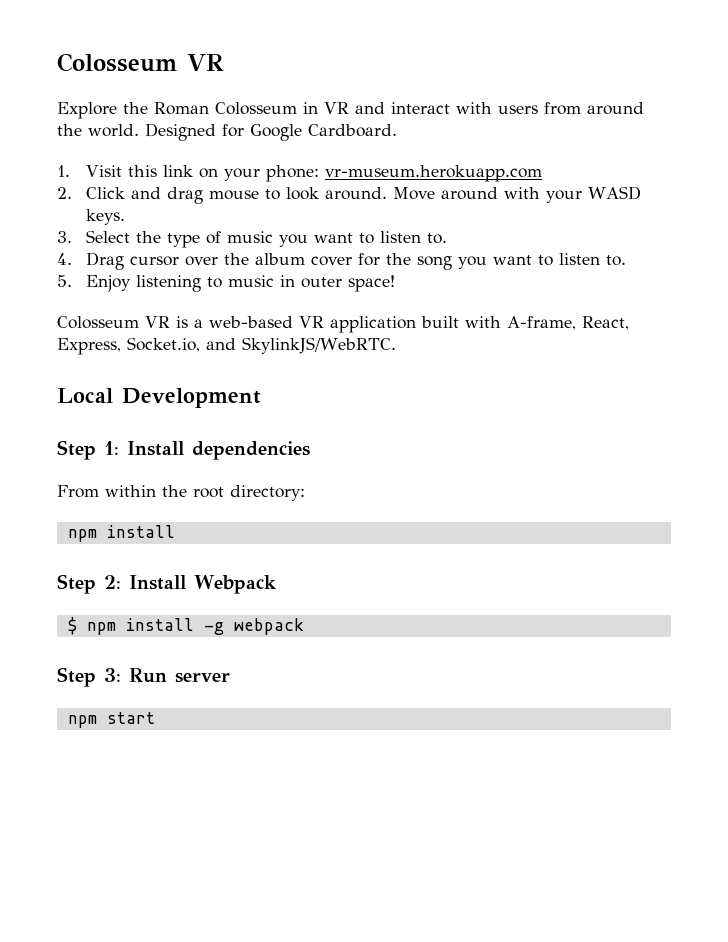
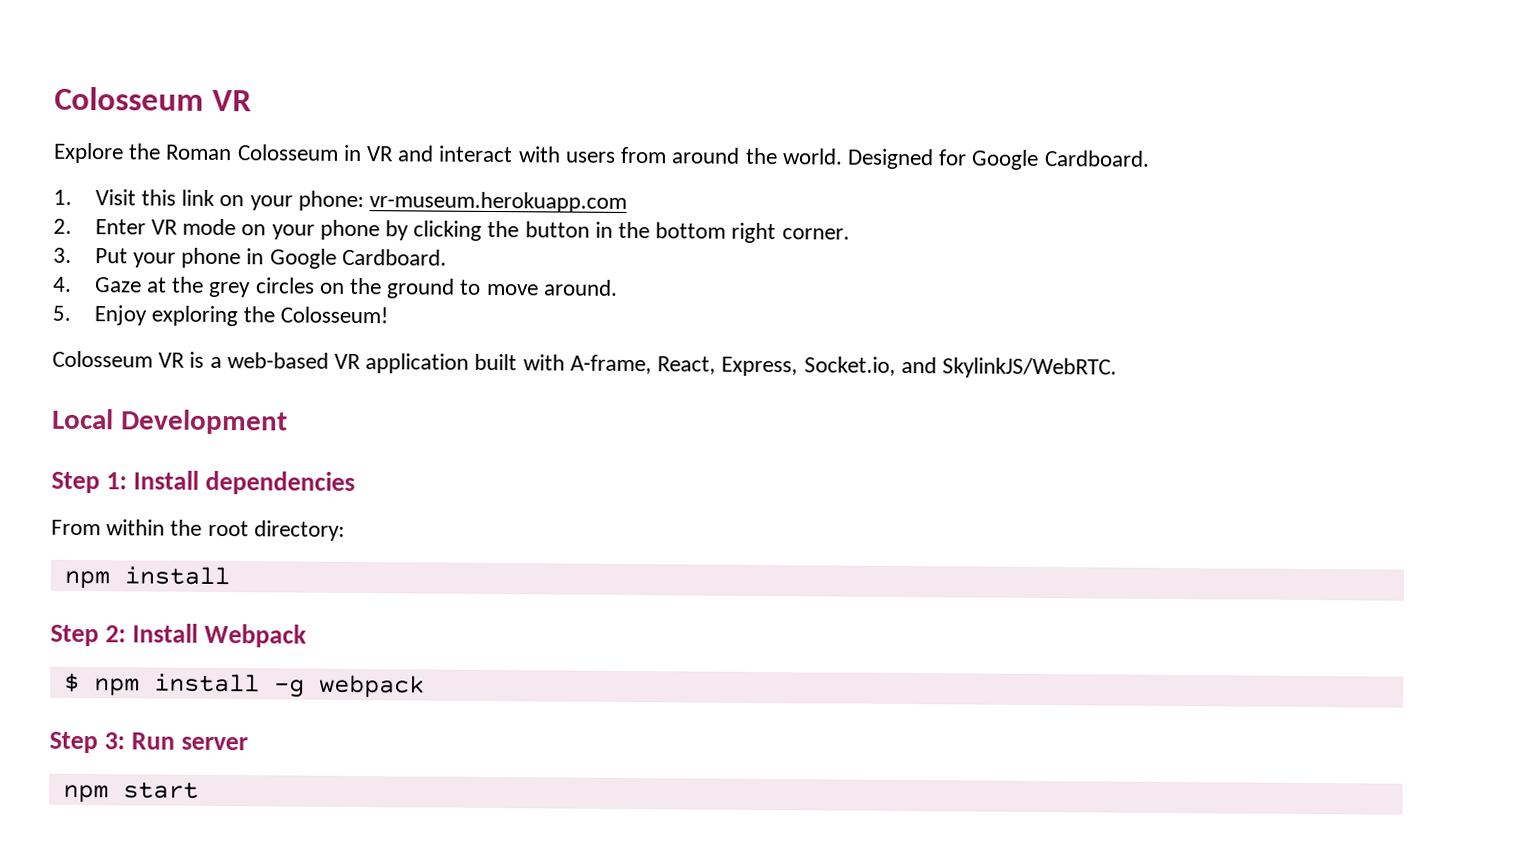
[85,186,641,204] [85,209,125,225] [57,230,447,248] [57,252,626,270] [57,275,395,292] Click and drag mouse to look around. Move around with your WASD keys. // 3. Select the type of music you want to listen to. // 4. Drag cursor over the album cover for the song you want to listen to. // 5. Enjoy listening to music in outer space! -> [94,218,850,244] [53,247,447,269] [53,276,618,299] [52,305,389,327] Enter VR mode on your phone by clicking the button in the bottom right corner. // 3. Put your phone in Google Cardboard. // 4. Gaze at the grey circles on the ground to move around. // 5. Enjoy exploring the Colosseum!

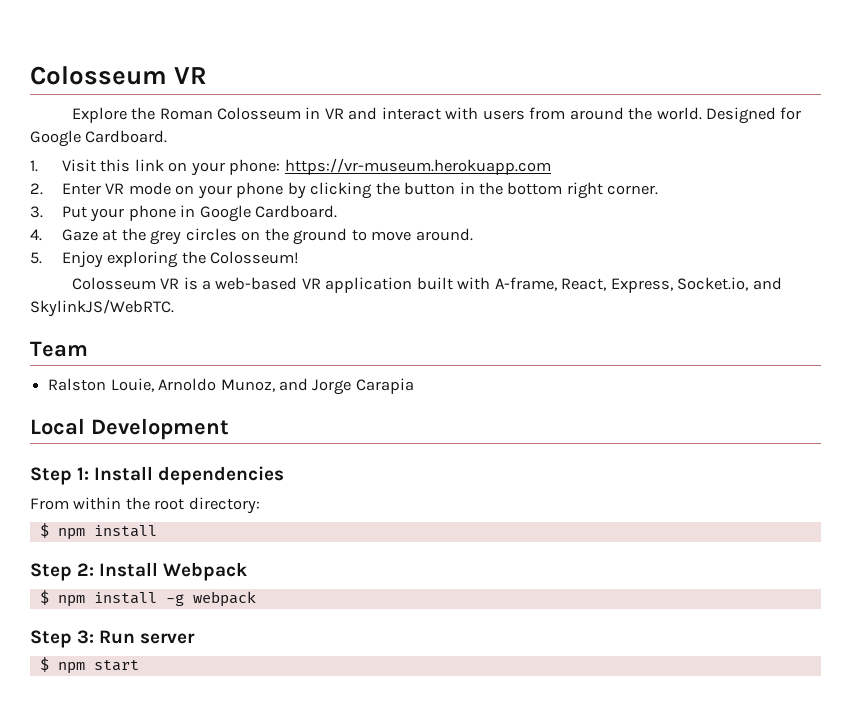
[369,191,628,213] vr-museum.herokuapp.com -> [284,158,551,175] https://vr-museum.herokuapp.com
(1117, 368) none -> [30,341,88,357] [48,378,414,395] // Team // Ralston Louie, Arnoldo Munoz, and Jorge Carapia
(345, 530) none -> [39,523,49,538] $
(249, 743) none -> [39,657,49,672] $

